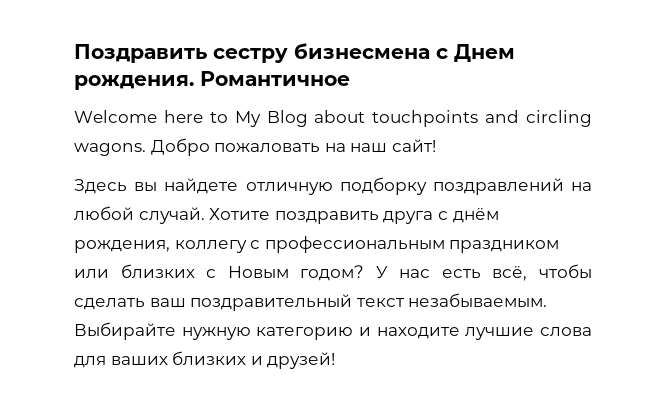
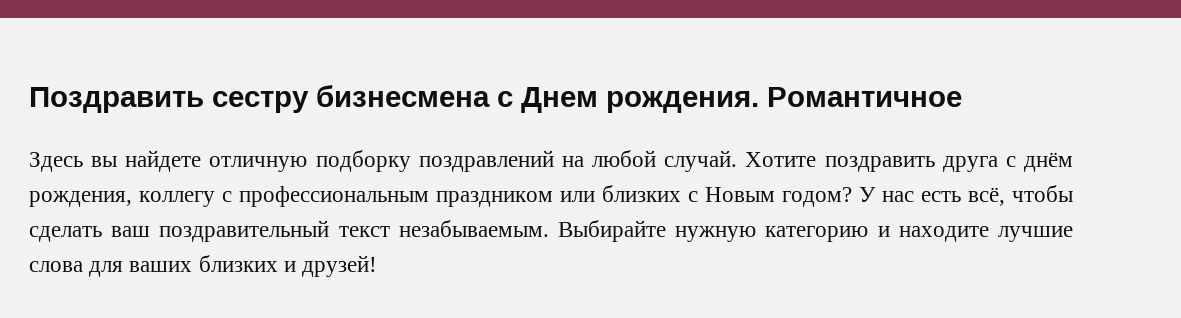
[74,110,592,127] [74,138,436,156] // Welcome here to My Blog about touchpoints and circling wagons. Добро пожаловать на наш сайт! -> (962, 97) none

